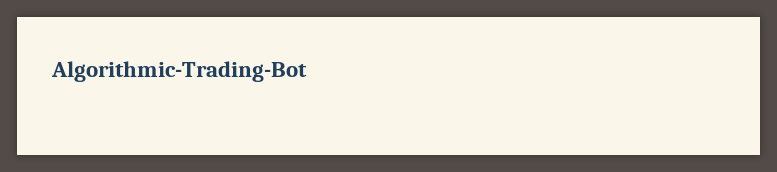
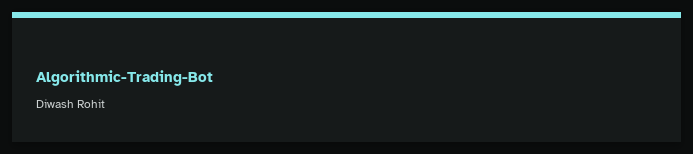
(307, 71) none -> [36,99,106,108] // Diwash Rohit

